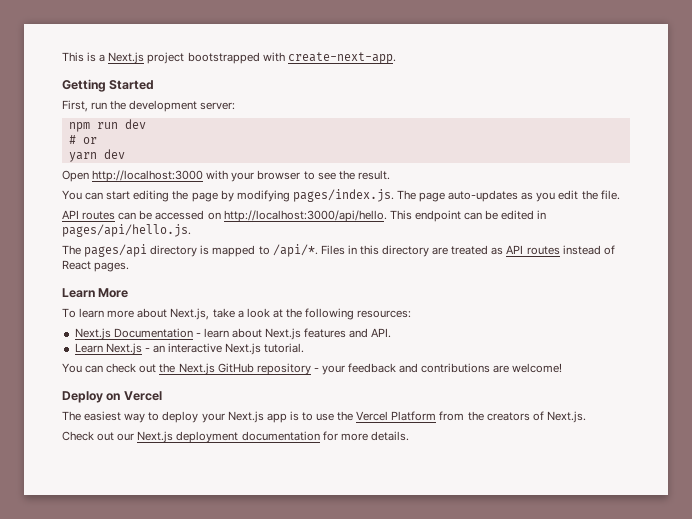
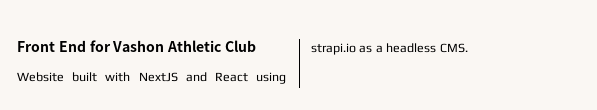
[62,52,396,64] [62,79,155,92] [62,100,236,112] [68,119,146,132] [68,135,97,144] [68,149,125,162] [62,170,390,182] [62,189,620,202] [62,210,547,222] [62,224,191,237] [62,244,615,257] [62,260,130,272] [62,288,129,298] [62,308,412,320] [74,328,392,340] [74,343,305,355] [62,363,563,375] [62,391,162,403] [62,411,586,423] [62,431,409,443] This is a Next.js project bootstrapped with create-next-app. // Getting Started // First, run the development server: // npm run dev // # or // yarn dev // Open http://localhost:3000 with your browser to see the result. // You can start editing the page by modifying pages/index.js. The page auto-updates as you edit the file. // API routes can be accessed on http://localhost:3000/api/hello. This endpoint can be edited in pages/api/hello.js. // The pages/api directory is mapped to /api/*. Files in this directory are treated as API routes instead of React pages. // Learn More // To learn more about Next.js, take a look at the following resources: // Next.js Documentation - learn about Next.js features and API. // Learn Next.js - an interactive Next.js tutorial. // You can check out the Next.js GitHub repository - your feedback and contributions are welcome! // Deploy on Vercel // The easiest way to deploy your Next.js app is to use the Vercel Platform from the creators of Next.js. // Check out our Next.js deployment documentation for more details. -> [17,40,256,52] [17,72,286,84] [311,43,468,55] Front End for Vashon Athletic Club // Website built with NextJS and React using strapi.io as a headless CMS.

